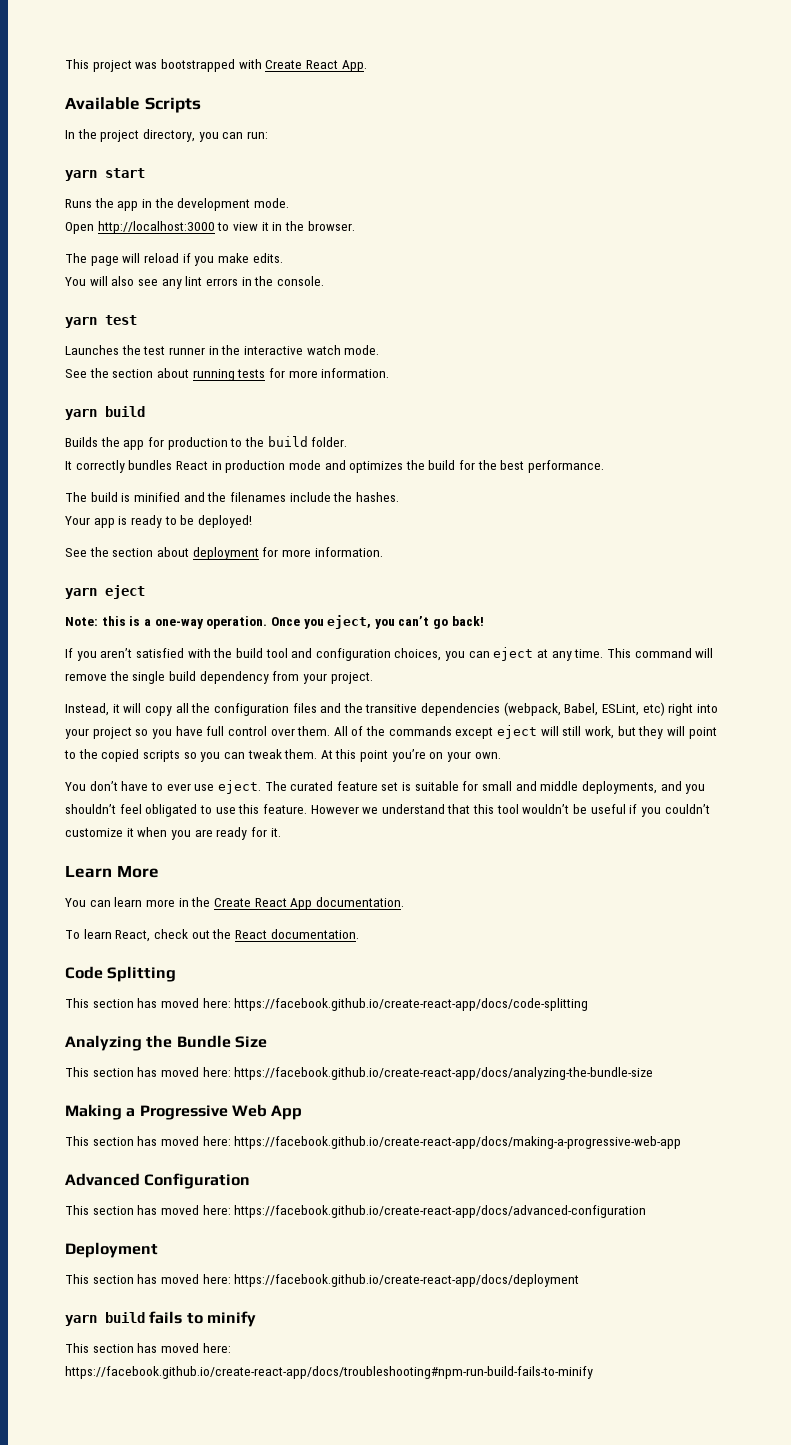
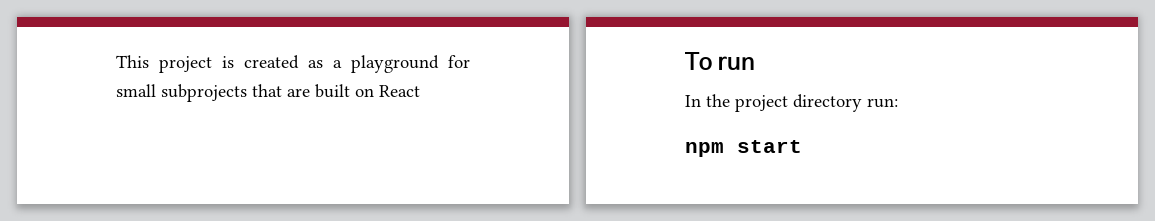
[135,59,367,72] [65,97,201,113] was bootstrapped with Create React App. // Available Scripts -> [222,55,470,73] [116,84,420,102] [685,52,756,70] is created as a playground for small subprojects that are built on React // To run
[142,129,244,142] directory, you can -> [793,94,862,112] directory
[65,170,97,181] yarn -> [685,142,724,157] npm
[65,198,289,211] [65,221,355,234] [65,253,283,266] [65,276,324,289] [65,315,137,328] [65,345,380,355] [65,368,390,381] [65,406,145,420] [65,436,348,450] [65,460,605,473] [65,492,399,502] [65,515,252,528] [65,547,383,560] [65,585,145,599] [65,615,484,629] [65,647,714,661] [65,671,373,684] [65,702,718,716] [65,725,717,739] [64,749,501,762] [65,780,706,794] [65,804,710,817] [65,827,281,840] [65,865,159,878] [65,897,404,910] [65,929,359,942] [65,966,177,982] [65,998,589,1011] [65,1035,267,1051] [65,1067,654,1080] [65,1104,303,1120] [65,1136,682,1149] [65,1173,251,1189] [65,1205,647,1218] [65,1242,158,1258] [65,1274,580,1287] [65,1311,256,1327] [65,1343,231,1353] [65,1366,593,1379] // Runs the app in the development mode. // Open http://localhost:3000 to view it in the browser. // The page will reload if you make edits. // You will also see any lint errors in the console. // yarn test // Launches the test runner in the interactive watch mode. // See the section about running tests for more information. // yarn build // Builds the app for production to the build folder. // It correctly bundles React in production mode and optimizes the build for the best performance. // The build is minified and the filenames include the hashes. // Your app is ready to be deployed! // See the section about deployment for more information. // yarn eject // Note: this is a one-way operation. Once you eject, you can’t go back! // If you aren’t satisfied with the build tool and configuration choices, you can eject at any time. This command will remove the single build dependency from your project. // Instead, it will copy all the configuration files and the transitive dependencies (webpack, Babel, ESLint, etc) right into your project so you have full control over them. All of the commands except eject will still work, but they will point to the copied scripts so you can tweak them. At this point you’re on your own. // You don’t have to ever use eject. The curated feature set is suitable for small and middle deployments, and you shouldn’t feel obligated to use this feature. However we understand that this tool wouldn’t be useful if you couldn’t customize it when you are ready for it. // Learn More // You can learn more in the Create React App documentation. // To learn React, check out the React documentation. // Code Splitting // This section has moved here: https://facebook.github.io/create-react-app/docs/code-splitting // Analyzing the Bundle Size // This section has moved here: https://facebook.github.io/create-react-app/docs/analyzing-the-bundle-size // Making a Progressive Web App // This section has moved here: https://facebook.github.io/create-react-app/docs/making-a-progressive-web-app // Advanced Configuration // This section has moved here: https://facebook.github.io/create-react-app/docs/advanced-configuration // Deployment // This section has moved here: https://facebook.github.io/create-react-app/docs/deployment // yarn build fails to minify // This section has moved here: https://facebook.github.io/create-react-app/docs/troubleshooting#npm-run-build-fails-to-minify -> (802, 146) none

